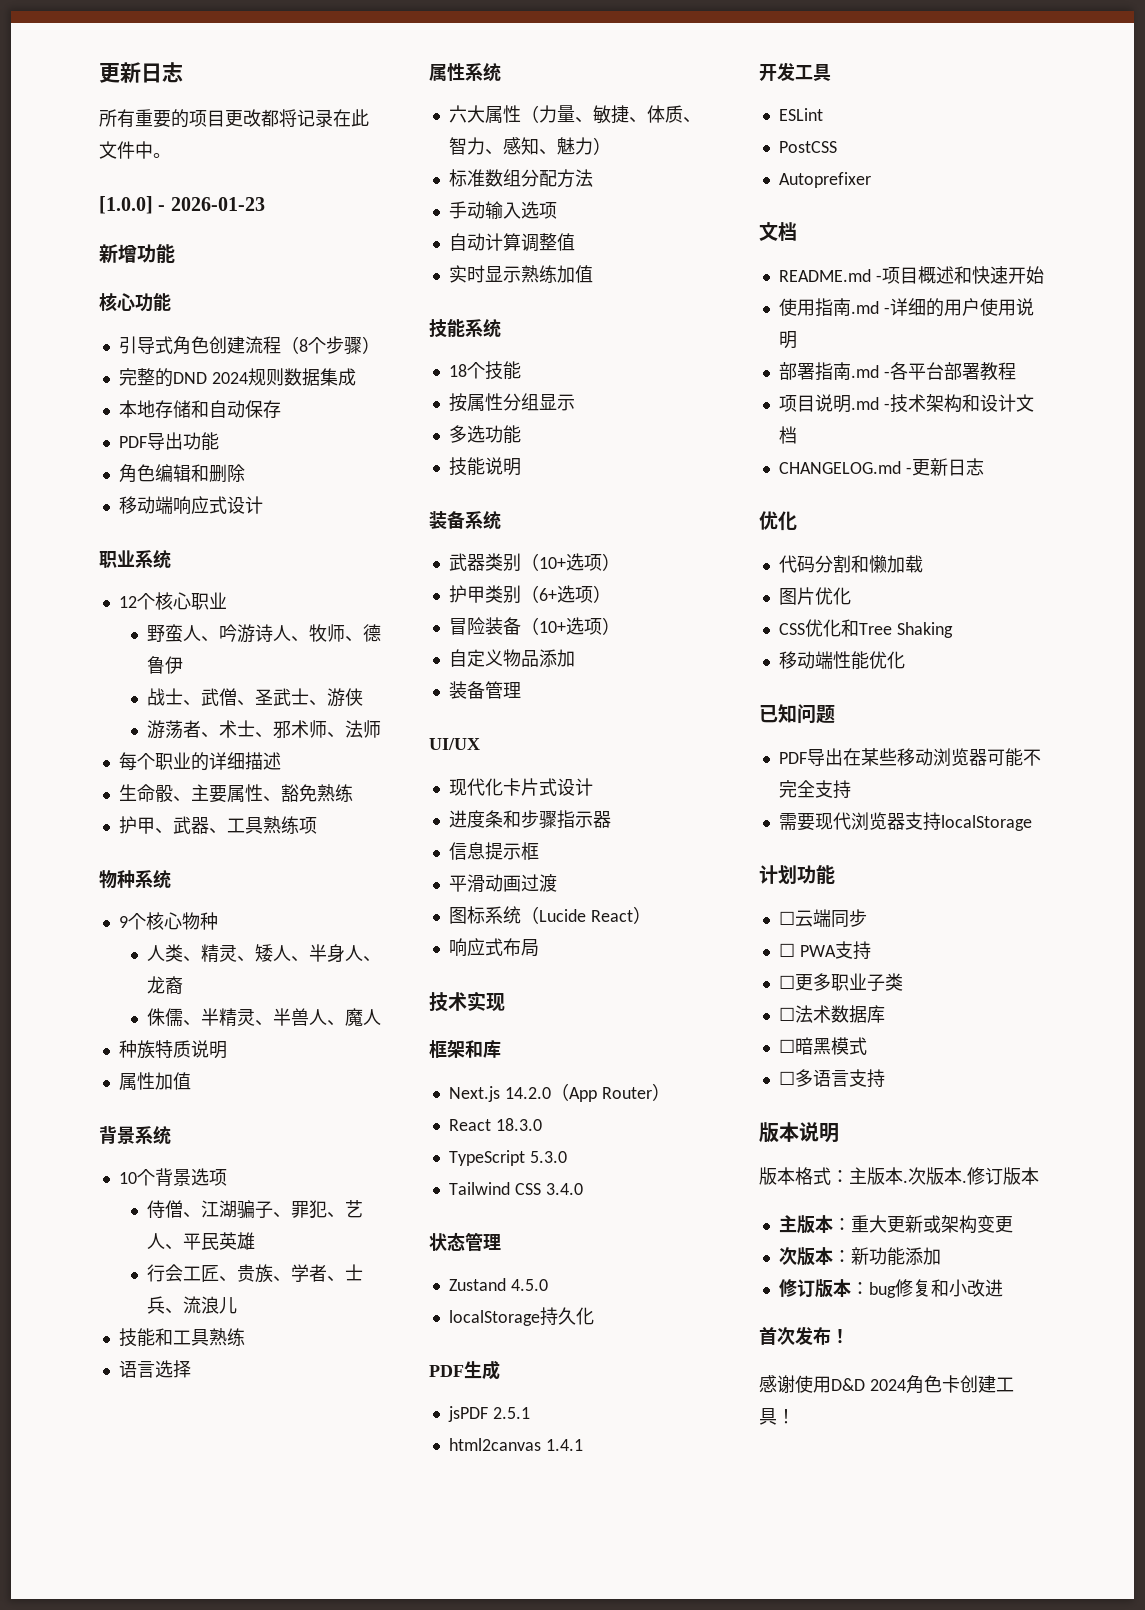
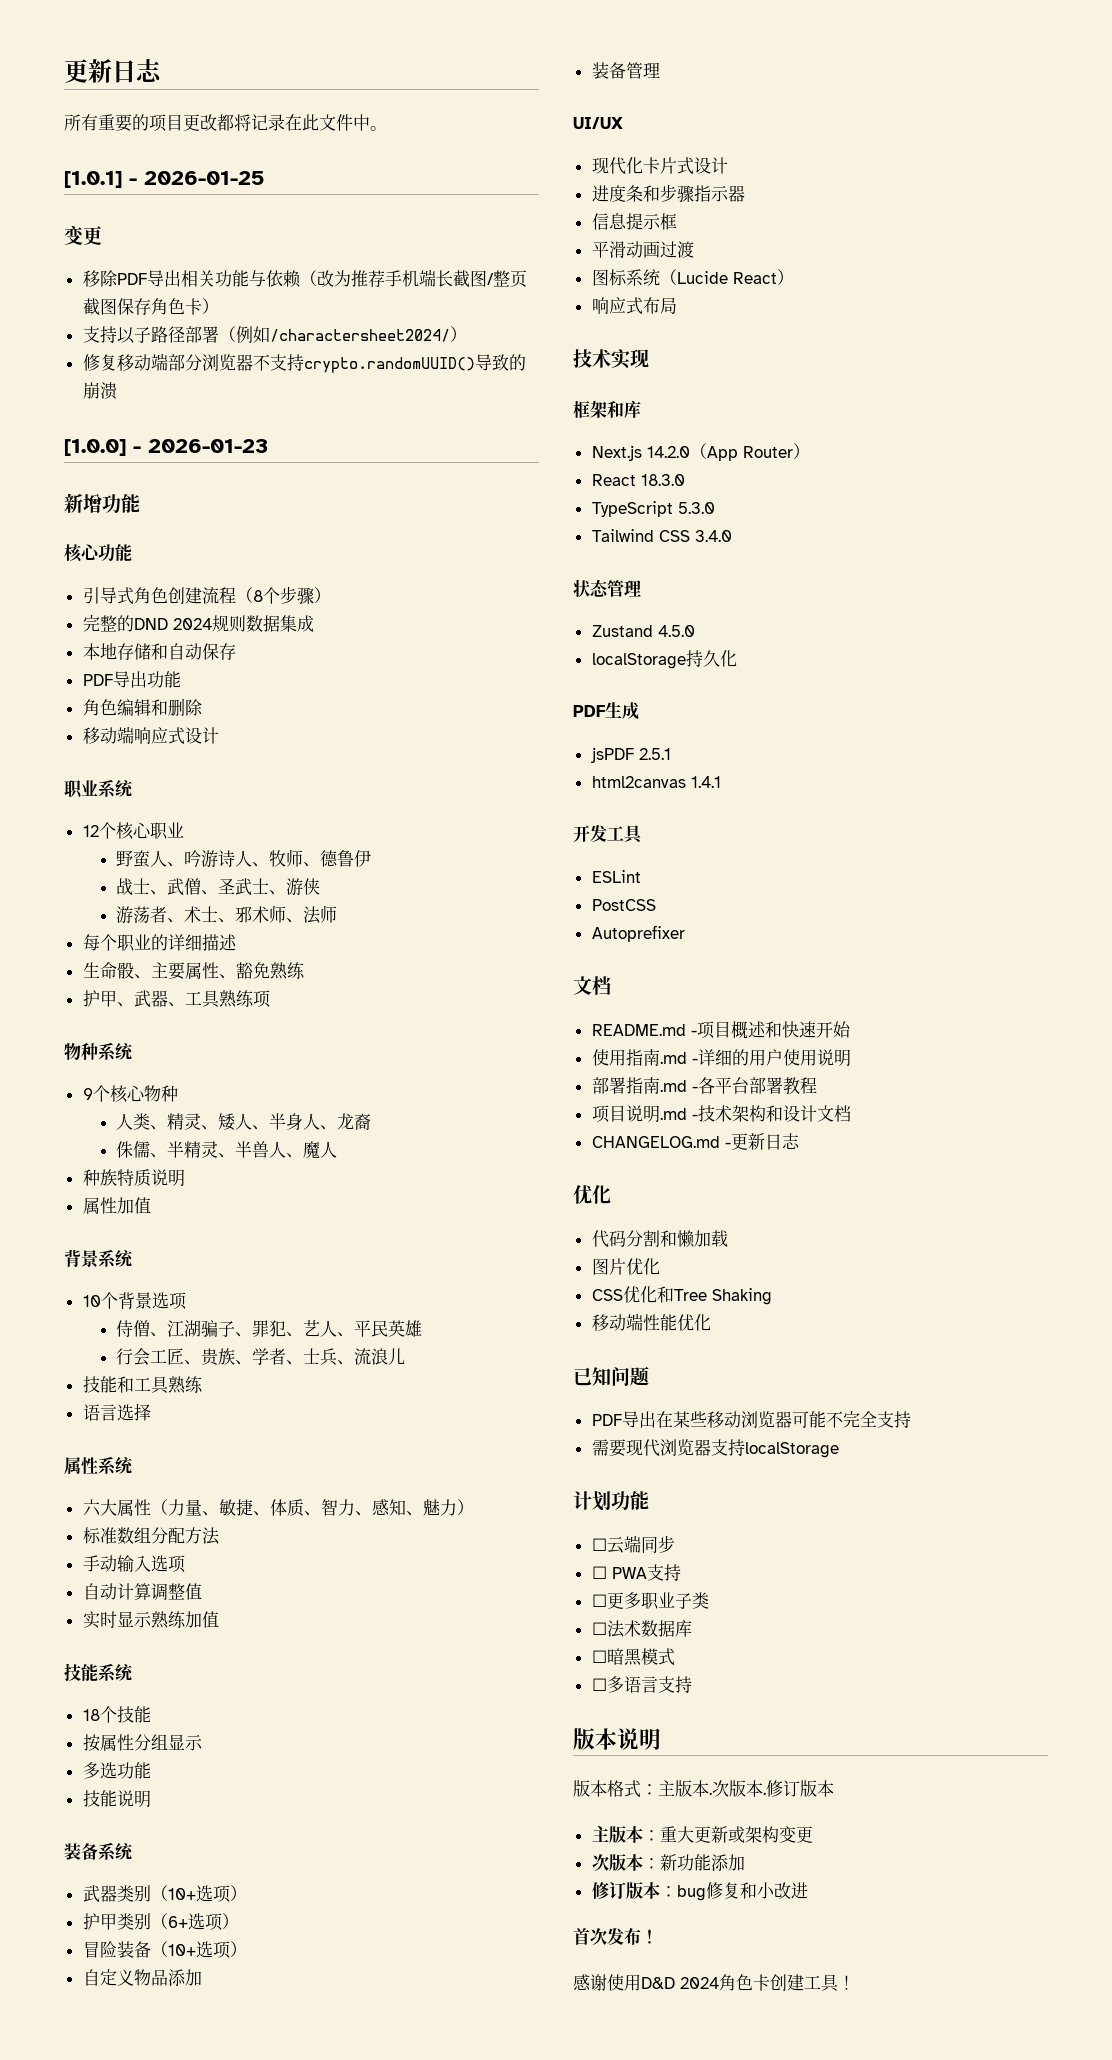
(171, 155) none -> [64,171,264,188] [64,225,102,245] [82,269,527,288] [82,298,219,316] [82,326,467,344] [82,353,526,373] [82,382,117,400] // [1.0.1] - 2026-01-25 // 变更 // 移除PDF导出相关功能与依赖（改为推荐手机端长截图/整页截图保存角色卡） // 支持以子路径部署（例如/charactersheet2024/） // 修复移动端部分浏览器不支持crypto.randomUUID()导致的崩溃

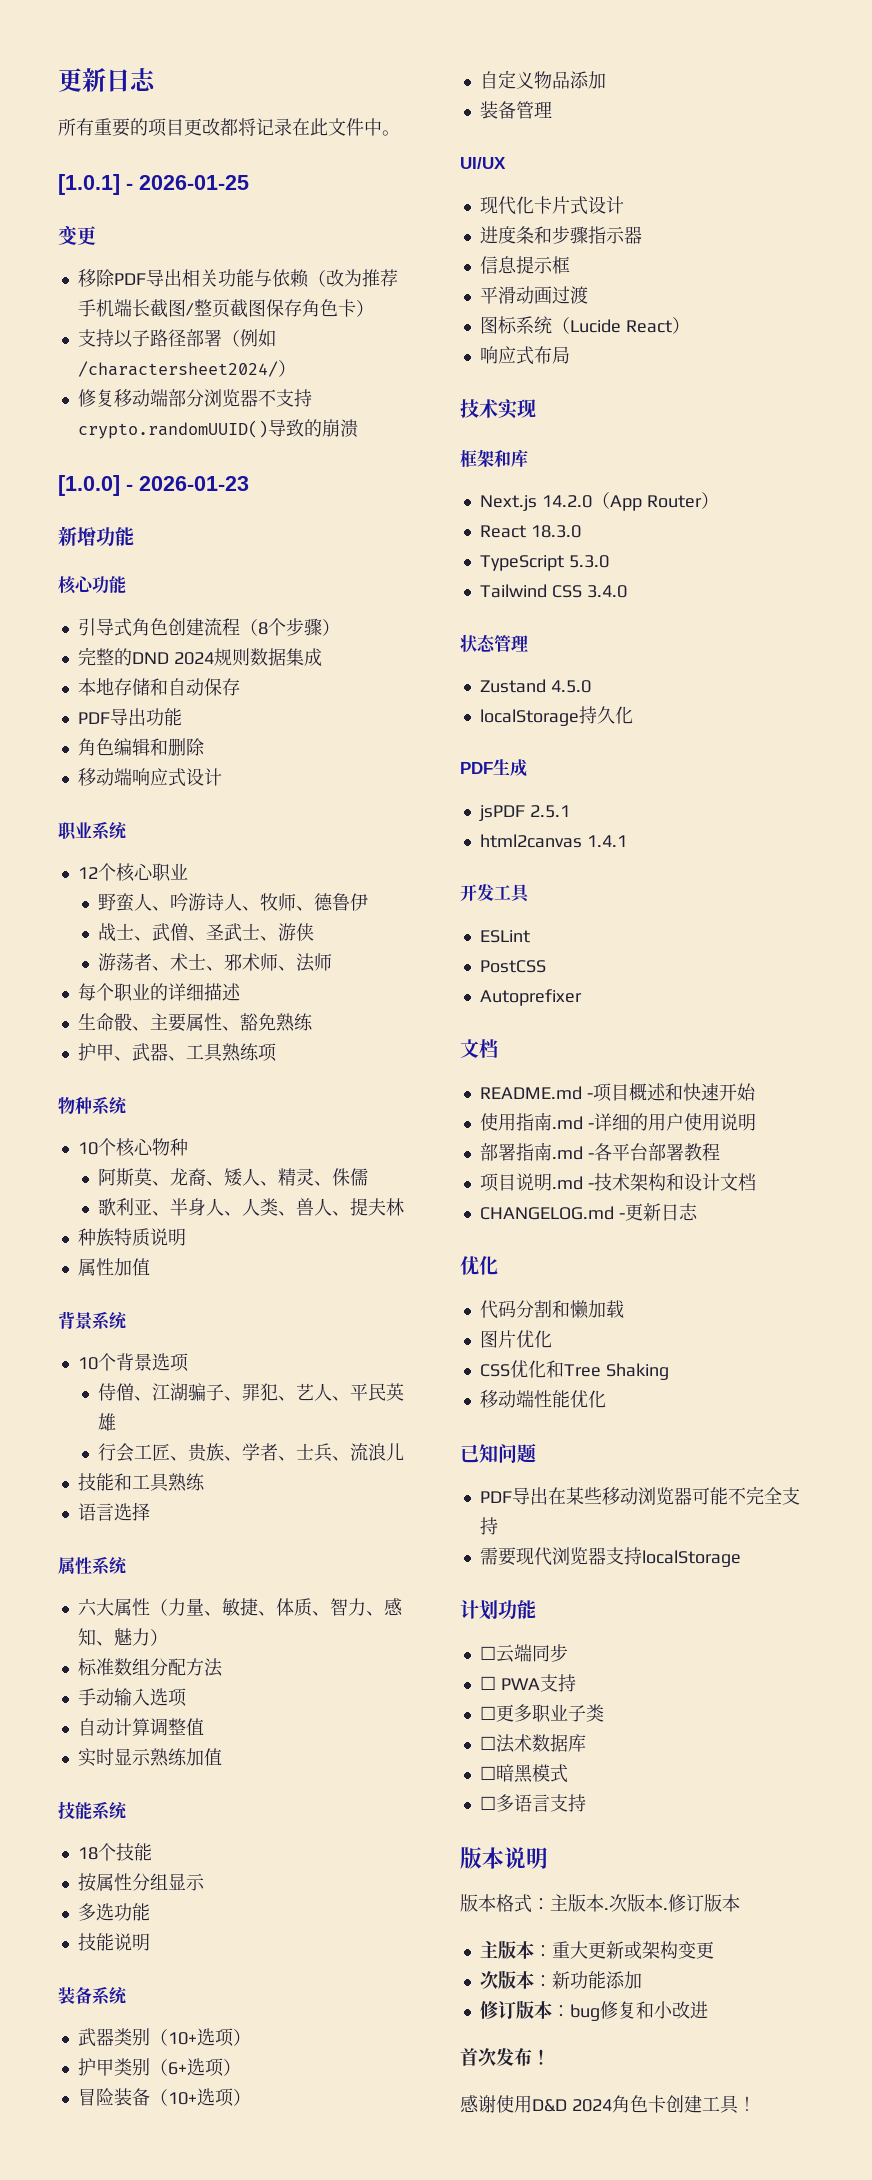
[82,1088,93,1100] 9 -> [77,1142,98,1155] 10
[116,1113,372,1130] [116,1141,338,1159] 人类、精灵、矮人、半身人、龙裔 // 侏儒、半精灵、半兽人、魔人 -> [97,1168,368,1186] [97,1198,404,1216] 阿斯莫、龙裔、矮人、精灵、侏儒 // 歌利亚、半身人、人类、兽人、提夫林

